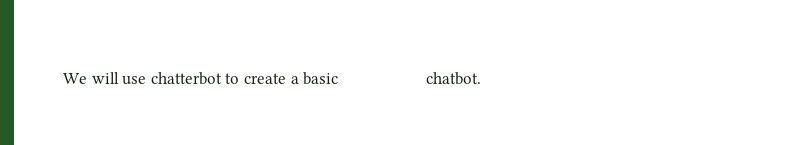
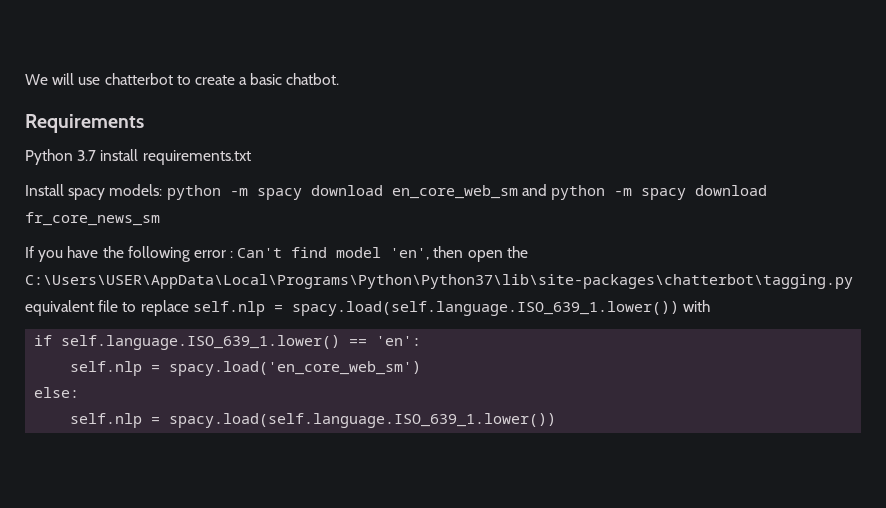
(481, 78) none -> [25,114,144,133] [25,149,251,165] [25,184,767,200] [25,212,160,226] [25,246,528,262] [25,274,853,289] [25,300,710,316] [34,335,422,350] [70,361,422,376] [34,387,80,398] [70,413,557,428] // Requirements // Python 3.7 install requirements.txt // Install spacy models: python -m spacy download en_core_web_sm and python -m spacy download fr_core_news_sm // If you have the following error : Can't find model 'en', then open the C:\Users\USER\AppData\Local\Programs\Python\Python37\lib\site-packages\chatterbot\tagging.py equivalent file to replace self.nlp = spacy.load(self.language.ISO_639_1.lower()) with // if self.language.ISO_639_1.lower() == 'en': // self.nlp = spacy.load('en_core_web_sm') // else: // self.nlp = spacy.load(self.language.ISO_639_1.lower())

